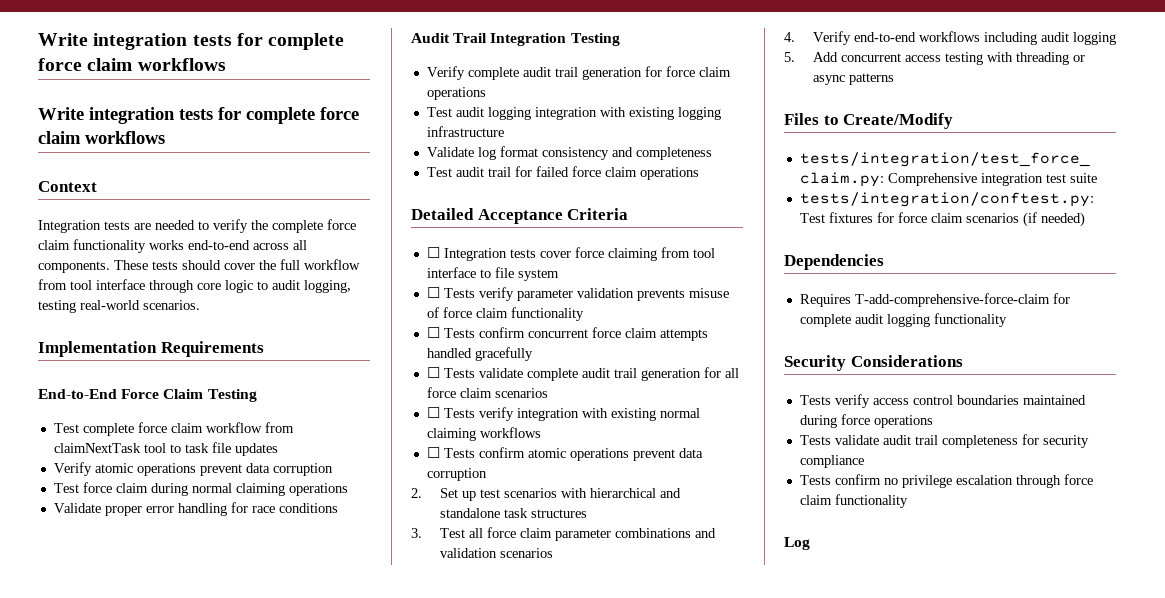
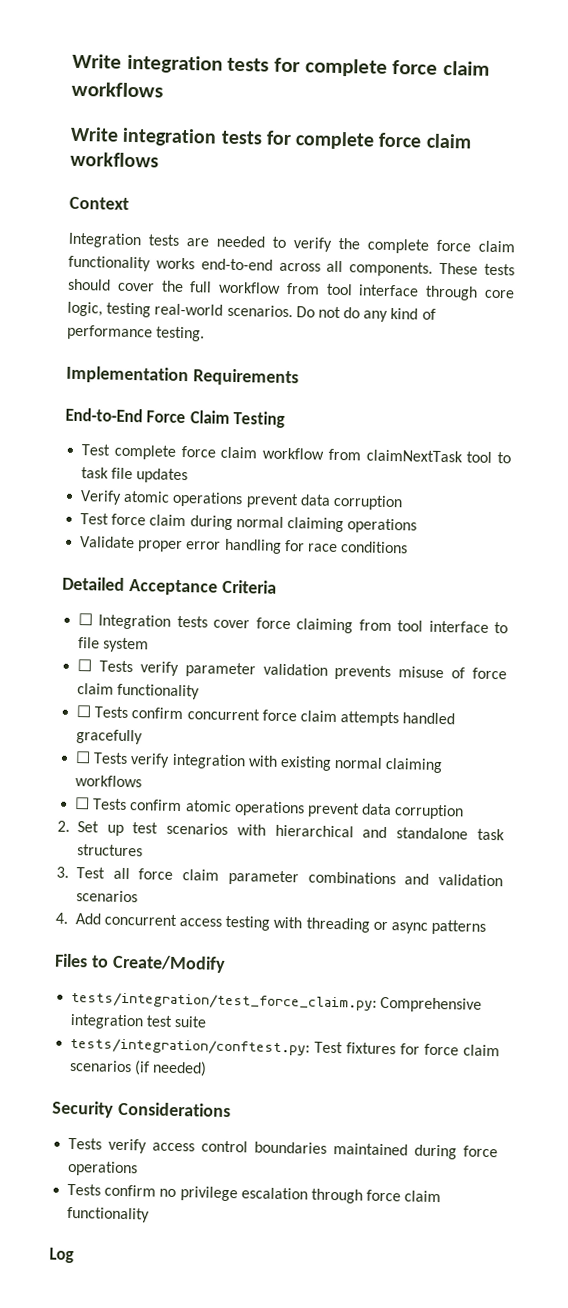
[225,280,351,293] logic to audit logging, -> [67,301,103,317] logic,
(200, 305) none -> [295,306,436,322] [67,324,206,342] Do not do any kind of performance testing.
[411,33,620,46] [426,66,731,80] [426,87,486,100] [426,107,721,120] [426,126,504,137] [426,146,712,160] [426,166,699,180] // Audit Trail Integration Testing // Verify complete audit trail generation for force claim operations // Test audit logging integration with existing logging infrastructure // Validate log format consistency and completeness // Test audit trail for failed force claim operations -> (409, 547) none
[426,367,739,381] [426,387,548,398] // ☐ Tests validate complete audit trail generation for all force claim scenarios -> (144, 737) none
[812,31,1116,45] [784,52,795,62] Verify end-to-end workflows including audit logging // 5. -> (68, 918) none
[784,254,884,270] [799,293,1070,307] [799,313,1007,327] // Dependencies // Requires T-add-comprehensive-force-claim for complete audit logging functionality -> (208, 1068) none
[799,434,1089,448] [799,455,864,468] // Tests validate audit trail completeness for security compliance -> (139, 1168) none

